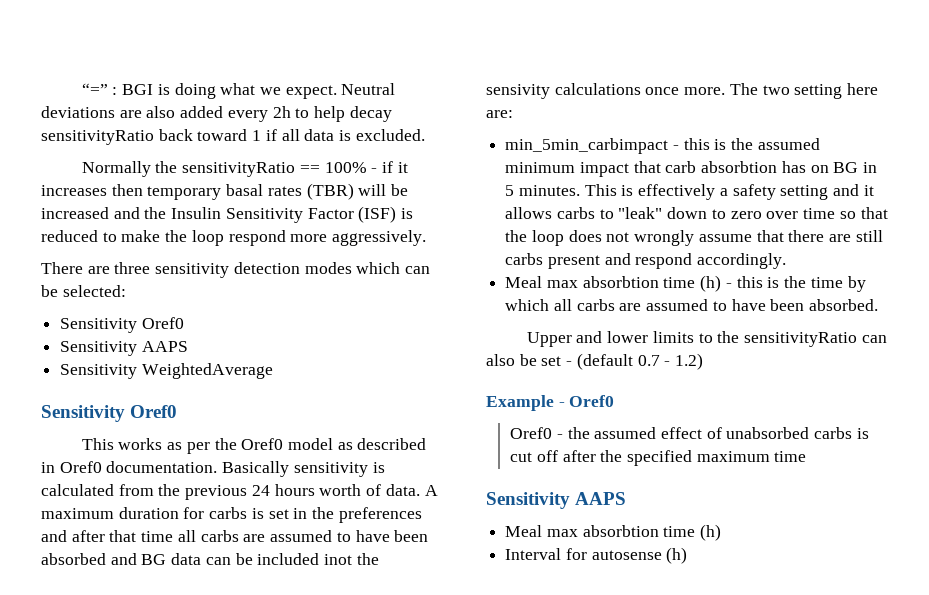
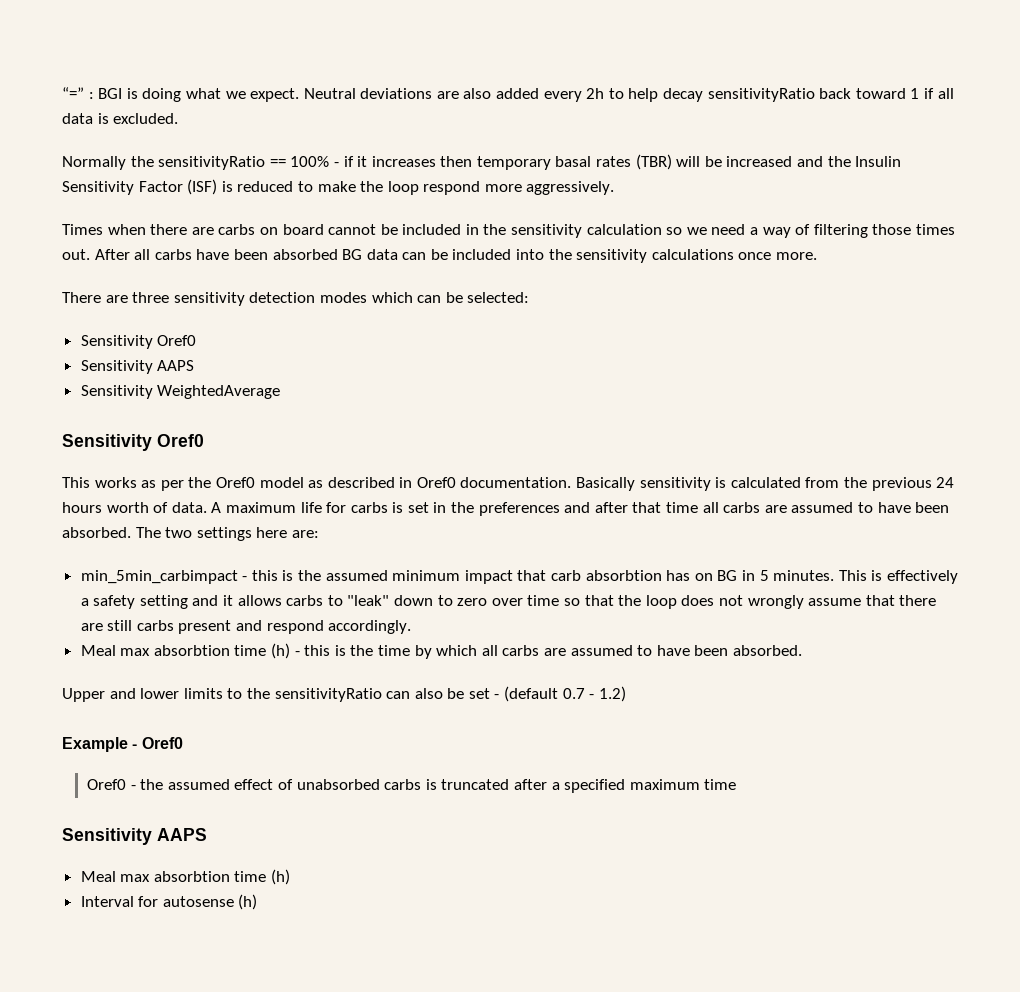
(427, 238) none -> [62,224,955,238] [62,249,818,263] // Times when there are carbs on board cannot be included in the sensitivity calculation so we need a way of filtering those times out. After all carbs have been absorbed BG data can be included into the sensitivity calculations once more.
[118,507,179,519] duration -> [300,502,322,513] life
[41,553,379,565] [486,83,726,99] absorbed and BG data can be included inot the sensivity calculations once more. -> [62,527,131,538] absorbed.
[794,84,843,99] setting -> [196,527,252,541] settings
[510,450,623,462] cut off after the -> [441,779,560,790] truncated after a

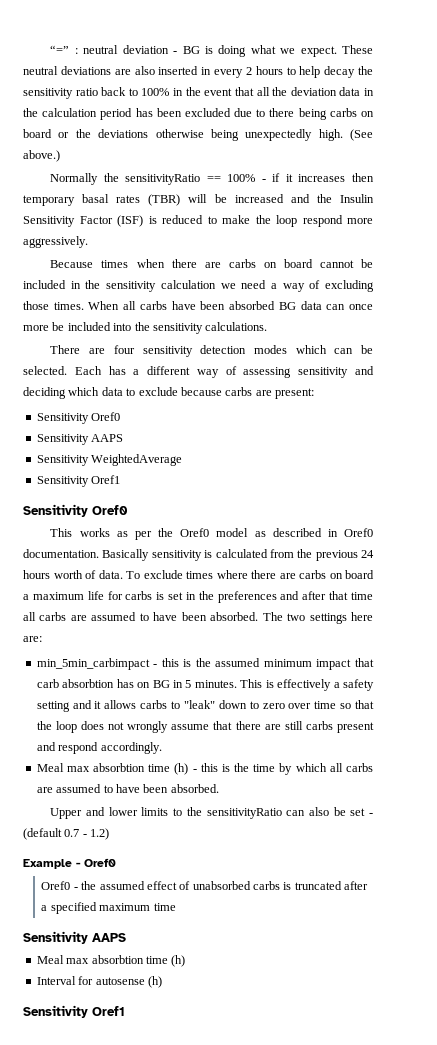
[98,88,123,99] BGI -> [83,45,200,54] neutral deviation - BG
[303,88,356,99] Neutral -> [342,45,373,54] [23,66,58,75] These neutral
[496,88,954,102] [62,113,179,124] added every 2h to help decay sensitivityRatio back toward 1 if all data is excluded. -> [158,66,373,78] [23,87,375,99] [23,108,375,120] [23,129,373,141] [23,150,60,162] inserted in every 2 hours to help decay the sensitivity ratio back to 100% in the event that all the deviation data in the calculation period has been excluded due to there being carbs on board or the deviations otherwise being unexpectedly high. (See above.)
[62,224,103,235] Times -> [50,260,129,268] Because times
[666,227,683,235] so -> (216, 284) none
[813,224,955,238] [62,249,130,260] filtering those times out. After -> [324,280,374,292] [23,301,120,310] excluding those times. When
(427, 256) none -> [349,304,374,310] [23,325,49,331] once more
[651,249,818,260] calculations once more. -> [205,322,268,331] calculations.
[132,292,170,303] three -> [113,345,135,354] four
[467,292,530,303] selected: -> [23,366,374,378] [23,387,314,399] selected. Each has a different way of assessing sensitivity and deciding which data to exclude because carbs are present:
(281, 392) none -> [36,475,121,487] // Sensitivity Oref1
[211,502,222,513] A -> [126,570,374,579] [23,594,29,600] To exclude times where there are carbs on board a
(258, 902) none -> [23,1005,125,1018] // Sensitivity Oref1

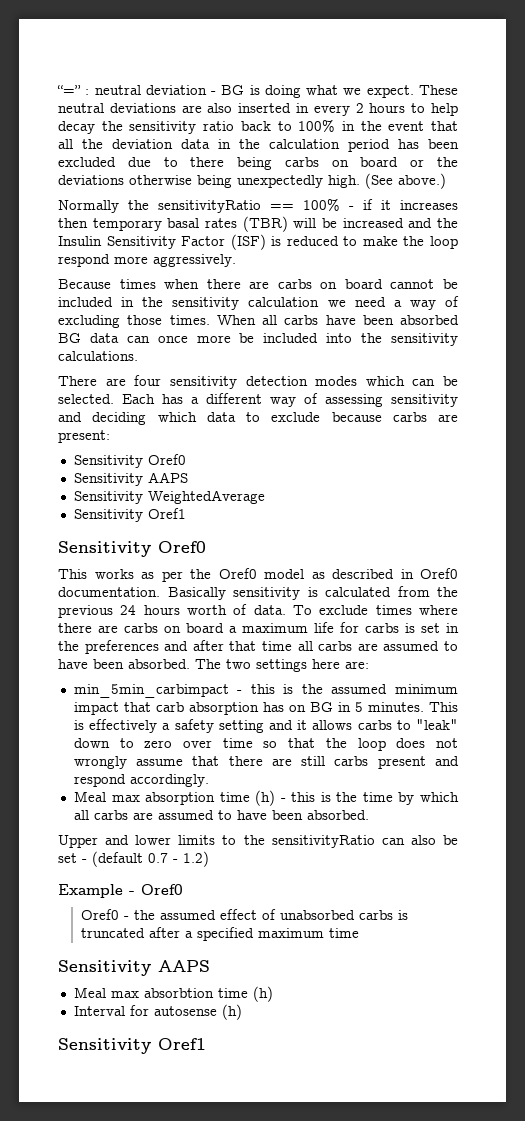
[62,679,115,688] absorbtion -> [188,702,259,715] absorption
[93,763,146,772] absorbtion -> [145,792,216,805] absorption

